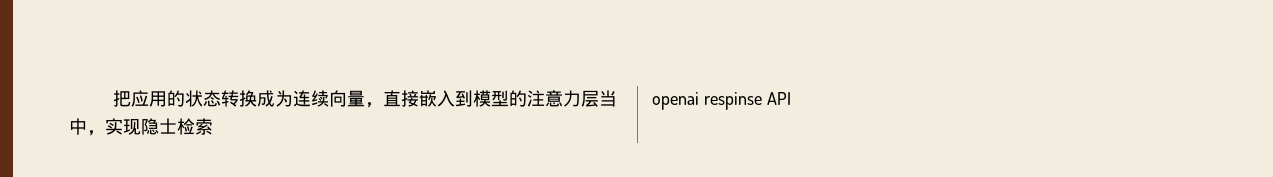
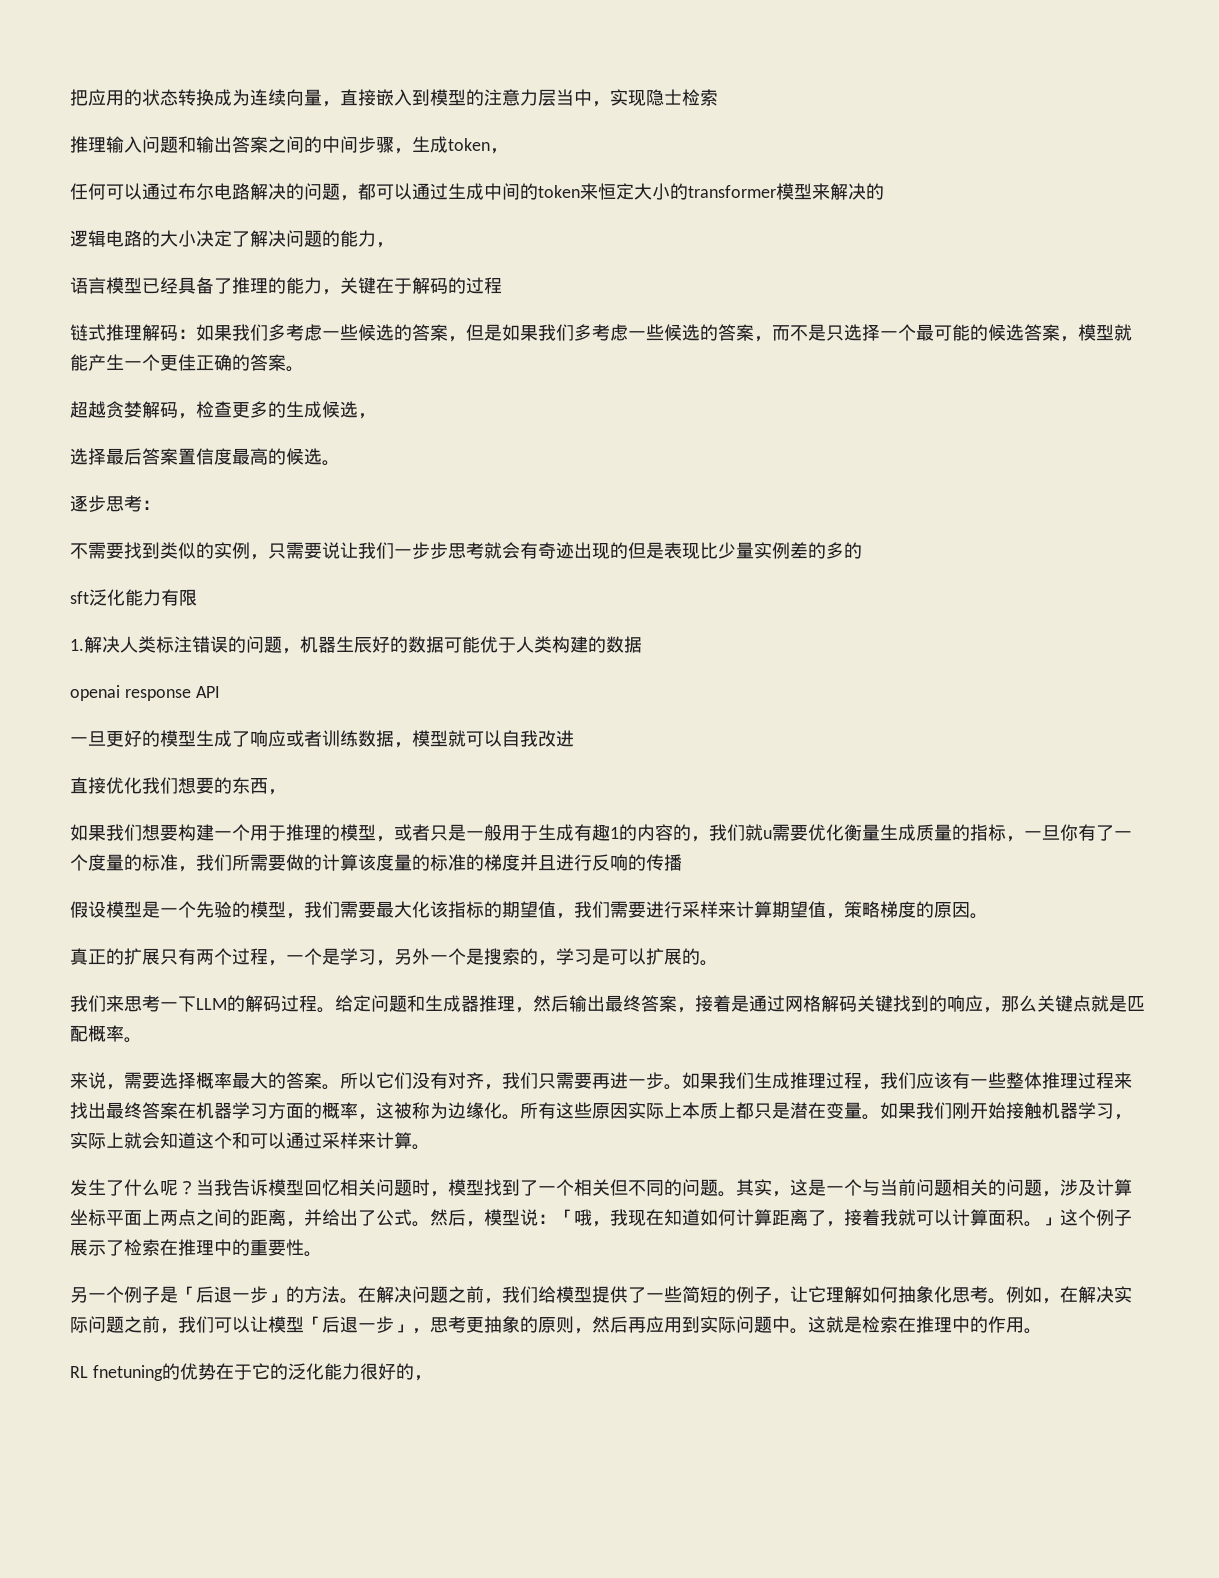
(213, 126) none -> [70,136,508,154] [70,183,884,201] [70,230,394,248] [70,277,502,295] [70,324,1132,342] [70,354,304,372] [70,401,376,419] [70,448,340,466] [70,495,160,512] [70,542,862,560] [70,589,197,606] [70,636,642,654] // 推理输入问题和输出答案之间的中间步骤，生成token， // 任何可以通过布尔电路解决的问题，都可以通过生成中间的token来恒定大小的transformer模型来解决的 // 逻辑电路的大小决定了解决问题的能力， // 语言模型已经具备了推理的能力，关键在于解码的过程 // 链式推理解码：如果我们多考虑一些候选的答案，但是如果我们多考虑一些候选的答案，而不是只选择一个最可能的候选答案，模型就能产生一个更佳正确的答案。 // 超越贪婪解码，检查更多的生成候选， // 选择最后答案置信度最高的候选。 // 逐步思考： // 不需要找到类似的实例，只需要说让我们一步步思考就会有奇迹出现的但是表现比少量实例差的多的 // sft泛化能力有限 // 1.解决人类标注错误的问题，机器生辰好的数据可能优于人类构建的数据
[703,92,762,110] respinse -> [124,689,191,701] response
(791, 98) none -> [70,730,574,748] [70,777,286,795] [70,824,1132,842] [70,854,682,872] [70,901,988,919] [70,948,718,966] [70,995,1145,1013] [70,1025,142,1043] [70,1072,1132,1090] [70,1102,1132,1120] [70,1132,430,1150] [70,1179,1132,1197] [70,1209,1132,1227] [70,1239,322,1257] [70,1286,1132,1304] [70,1316,1042,1334] [70,1363,432,1381] // 一旦更好的模型生成了响应或者训练数据，模型就可以自我改进 // 直接优化我们想要的东西， // 如果我们想要构建一个用于推理的模型，或者只是一般用于生成有趣1的内容的，我们就u需要优化衡量生成质量的指标，一旦你有了一个度量的标准，我们所需要做的计算该度量的标准的梯度并且进行反响的传播 // 假设模型是一个先验的模型，我们需要最大化该指标的期望值，我们需要进行采样来计算期望值，策略梯度的原因。 // 真正的扩展只有两个过程，一个是学习，另外一个是搜索的，学习是可以扩展的。 // 我们来思考一下LLM的解码过程。给定问题和生成器推理，然后输出最终答案，接着是通过网格解码关键找到的响应，那么关键点就是匹配概率。 // 来说，需要选择概率最大的答案。所以它们没有对齐，我们只需要再进一步。如果我们生成推理过程，我们应该有一些整体推理过程来找出最终答案在机器学习方面的概率，这被称为边缘化。所有这些原因实际上本质上都只是潜在变量。如果我们刚开始接触机器学习，实际上就会知道这个和可以通过采样来计算。 // 发生了什么呢？当我告诉模型回忆相关问题时，模型找到了一个相关但不同的问题。其实，这是一个与当前问题相关的问题，涉及计算坐标平面上两点之间的距离，并给出了公式。然后，模型说：「哦，我现在知道如何计算距离了，接着我就可以计算面积。」这个例子展示了检索在推理中的重要性。 // 另一个例子是「后退一步」的方法。在解决问题之前，我们给模型提供了一些简短的例子，让它理解如何抽象化思考。例如，在解决实际问题之前，我们可以让模型「后退一步」，思考更抽象的原则，然后再应用到实际问题中。这就是检索在推理中的作用。 // RL fnetuning的优势在于它的泛化能力很好的，

